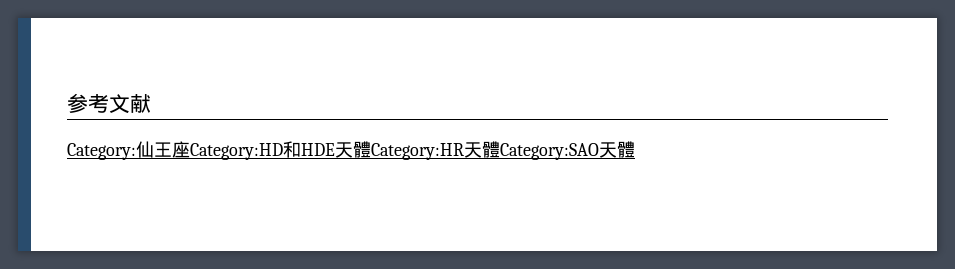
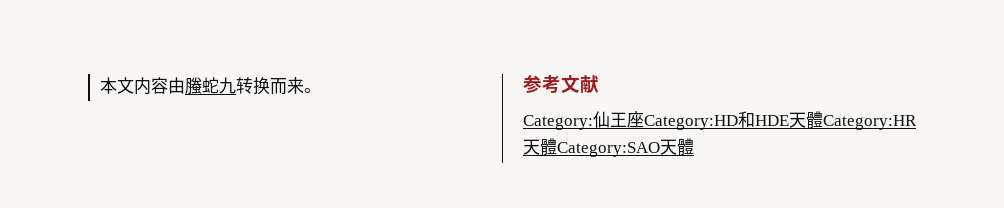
(67, 103) none -> [99,77,321,95] 本文内容由螣蛇九转换而来。 //

